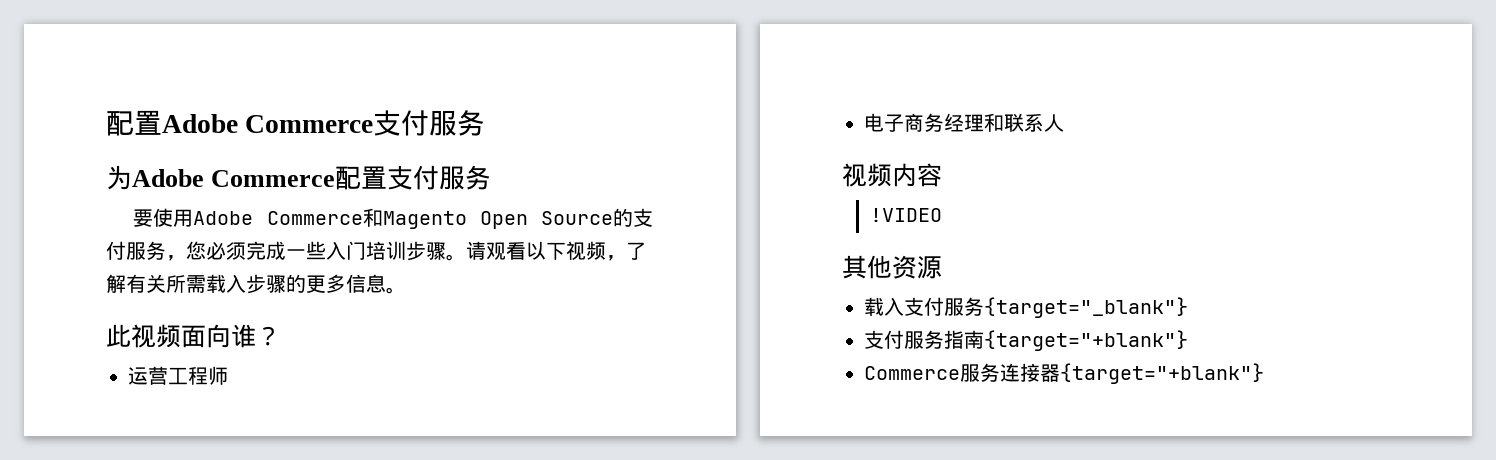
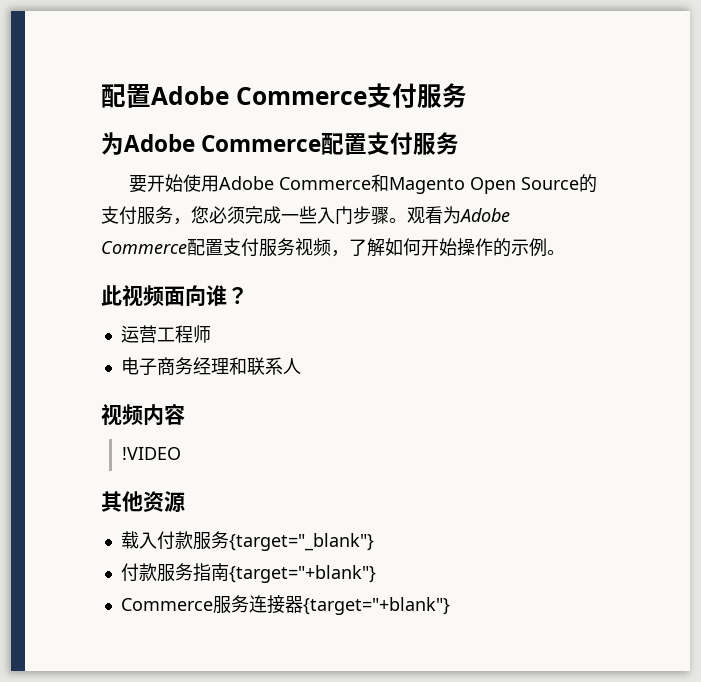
(154, 218) none -> [146,174,183,192] 开始
[366,241,646,261] [106,274,386,294] 培训步骤。请观看以下视频，了解有关所需载入步骤的更多信息 -> [353,206,510,225] [101,238,547,257] 步骤。观看为Adobe Commerce配置支付服务视频，了解如何开始操作的示例
[904,297,944,316] 支付 -> [156,531,193,550] 付款
[864,330,904,349] 支付 -> [120,563,157,582] 付款

